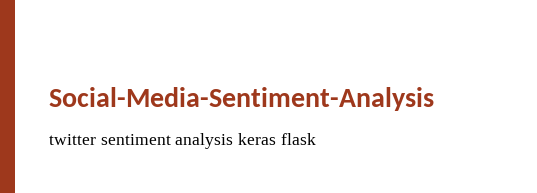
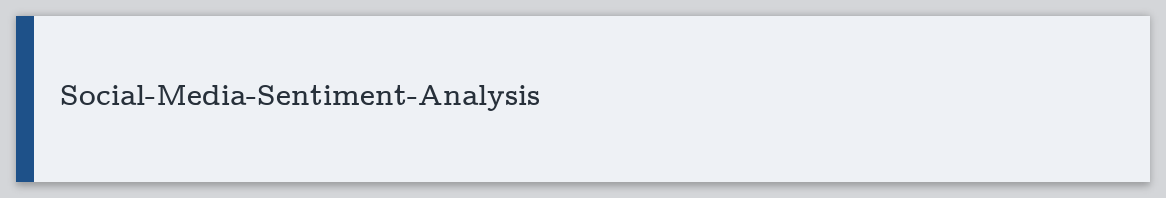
[49,133,316,149] // twitter sentiment analysis keras flask -> (540, 98) none

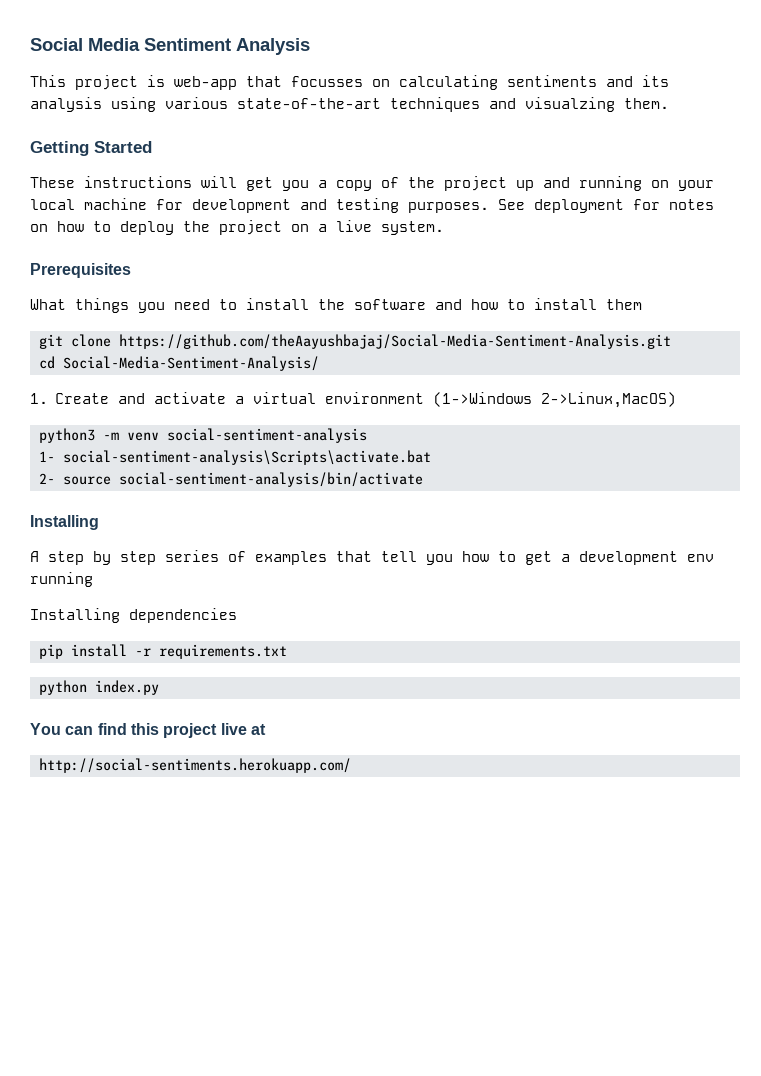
[60,85,540,111] Social-Media-Sentiment-Analysis -> [30,38,310,55] [30,75,669,90] [30,97,669,112] [30,141,152,156] [30,176,714,191] [30,198,714,213] [30,220,444,235] [30,263,131,278] [30,298,642,313] [38,334,671,349] [38,356,319,371] [30,392,677,408] [38,428,367,443] [38,450,431,465] [38,472,423,487] [30,515,99,530] [30,550,714,565] [30,572,93,587] [30,608,237,623] [38,644,287,659] [38,680,159,695] [30,723,266,738] [38,758,351,773] Social Media Sentiment Analysis // This project is web-app that focusses on calculating sentiments and its analysis using various state-of-the-art techniques and visualzing them. // Getting Started // These instructions will get you a copy of the project up and running on your local machine for development and testing purposes. See deployment for notes on how to deploy the project on a live system. // Prerequisites // What things you need to install the software and how to install them // git clone https://github.com/theAayushbajaj/Social-Media-Sentiment-Analysis.git // cd Social-Media-Sentiment-Analysis/ // 1. Create and activate a virtual environment (1->Windows 2->Linux,MacOS) // python3 -m venv social-sentiment-analysis // 1- social-sentiment-analysis\Scripts\activate.bat // 2- source social-sentiment-analysis/bin/activate // Installing // A step by step series of examples that tell you how to get a development env running // Installing dependencies // pip install -r requirements.txt // python index.py // You can find this project live at // http://social-sentiments.herokuapp.com/

